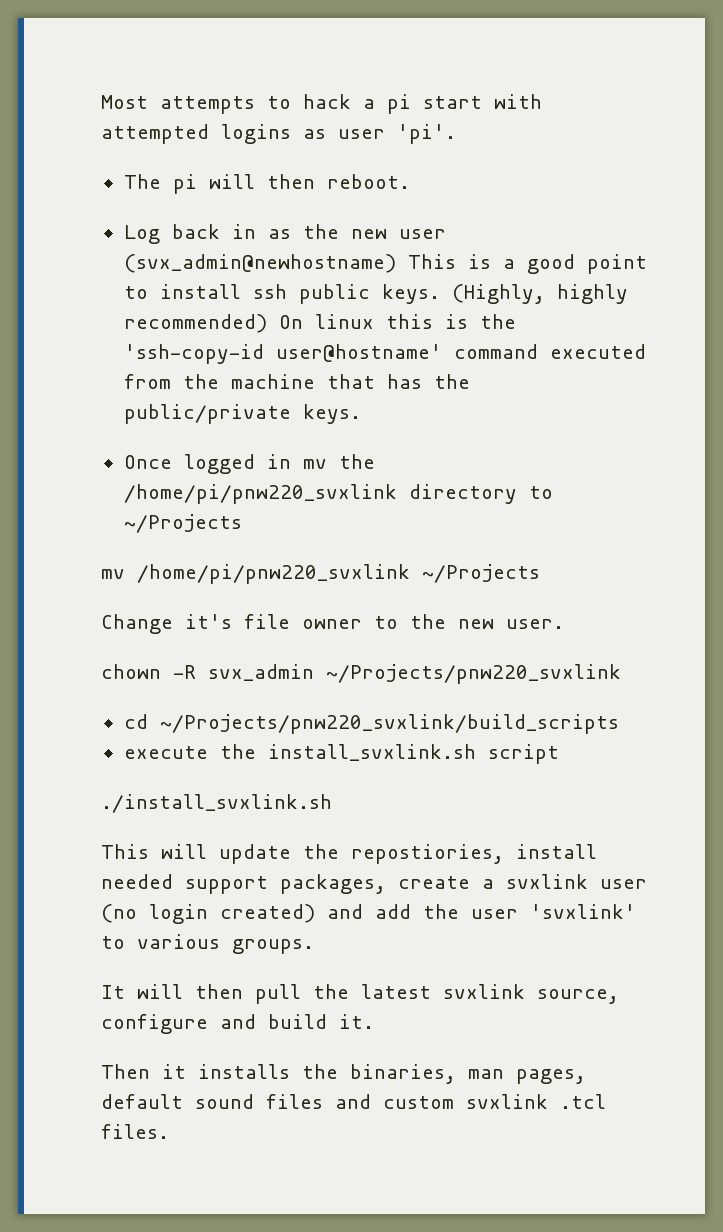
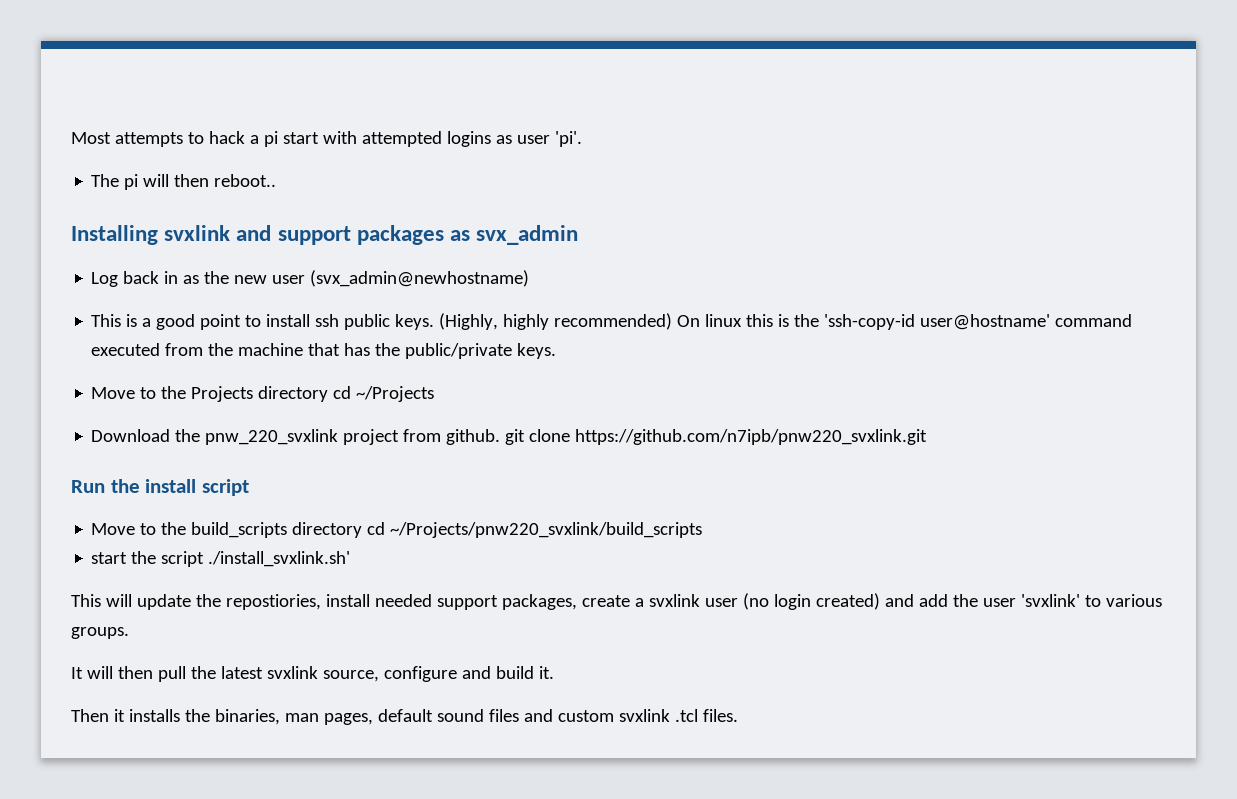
[326,174,410,189] reboot. -> [214,174,277,187] [71,225,579,245] reboot.. // Installing svxlink and support packages as svx_admin
(396, 263) none -> (530, 278) //
[123,454,375,474] [123,484,553,504] [123,514,242,533] [101,564,540,584] [101,614,564,634] [101,664,621,684] Once logged in mv the /home/pi/pnw220_svxlink directory to ~/Projects // mv /home/pi/pnw220_svxlink ~/Projects // Change it's file owner to the new user. // chown -R svx_admin ~/Projects/pnw220_svxlink // -> [91,386,435,402] [91,429,928,445] [71,479,249,496] [91,522,363,538] Move to the Projects directory cd ~/Projects // Download the pnw_220_svxlink project from github. git clone https://github.com/n7ipb/pnw220_svxlink.git // Run the install script // Move to the build_scripts directory
[123,744,559,764] [101,794,332,813] execute the install_svxlink.sh script // ./install_svxlink.sh -> [91,551,351,567] start the script ./install_svxlink.sh'

